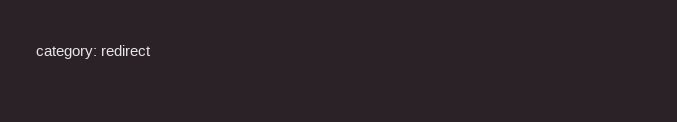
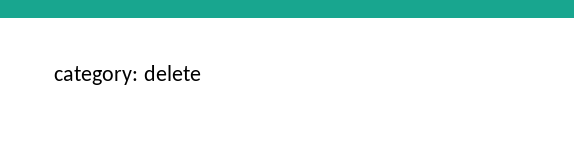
[101,45,152,56] redirect -> [143,65,201,81] delete

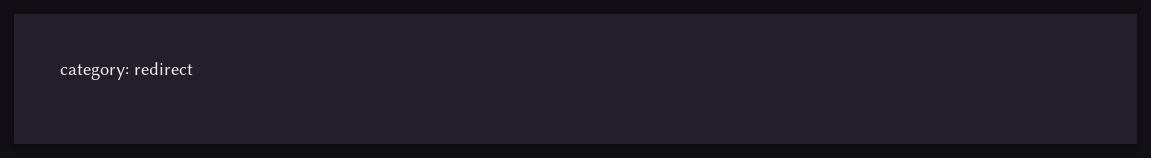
[143,65,201,81] delete -> [134,62,193,75] redirect

